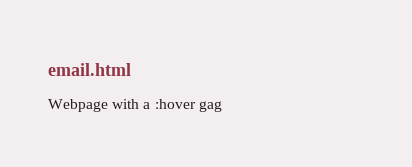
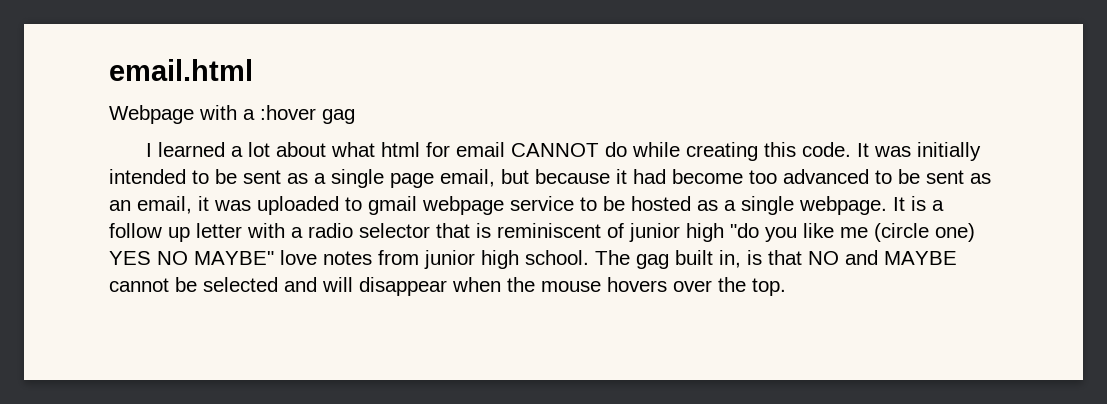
(222, 106) none -> [146,142,982,161] [109,169,991,188] [109,196,944,215] [109,223,975,242] [109,250,957,269] [109,277,786,296] // I learned a lot about what html for email CANNOT do while creating this code. It was initially intended to be sent as a single page email, but because it had become too advanced to be sent as an email, it was uploaded to gmail webpage service to be hosted as a single webpage. It is a follow up letter with a radio selector that is reminiscent of junior high "do you like me (circle one) YES NO MAYBE" love notes from junior high school. The gag built in, is that NO and MAYBE cannot be selected and will disappear when the mouse hovers over the top.

